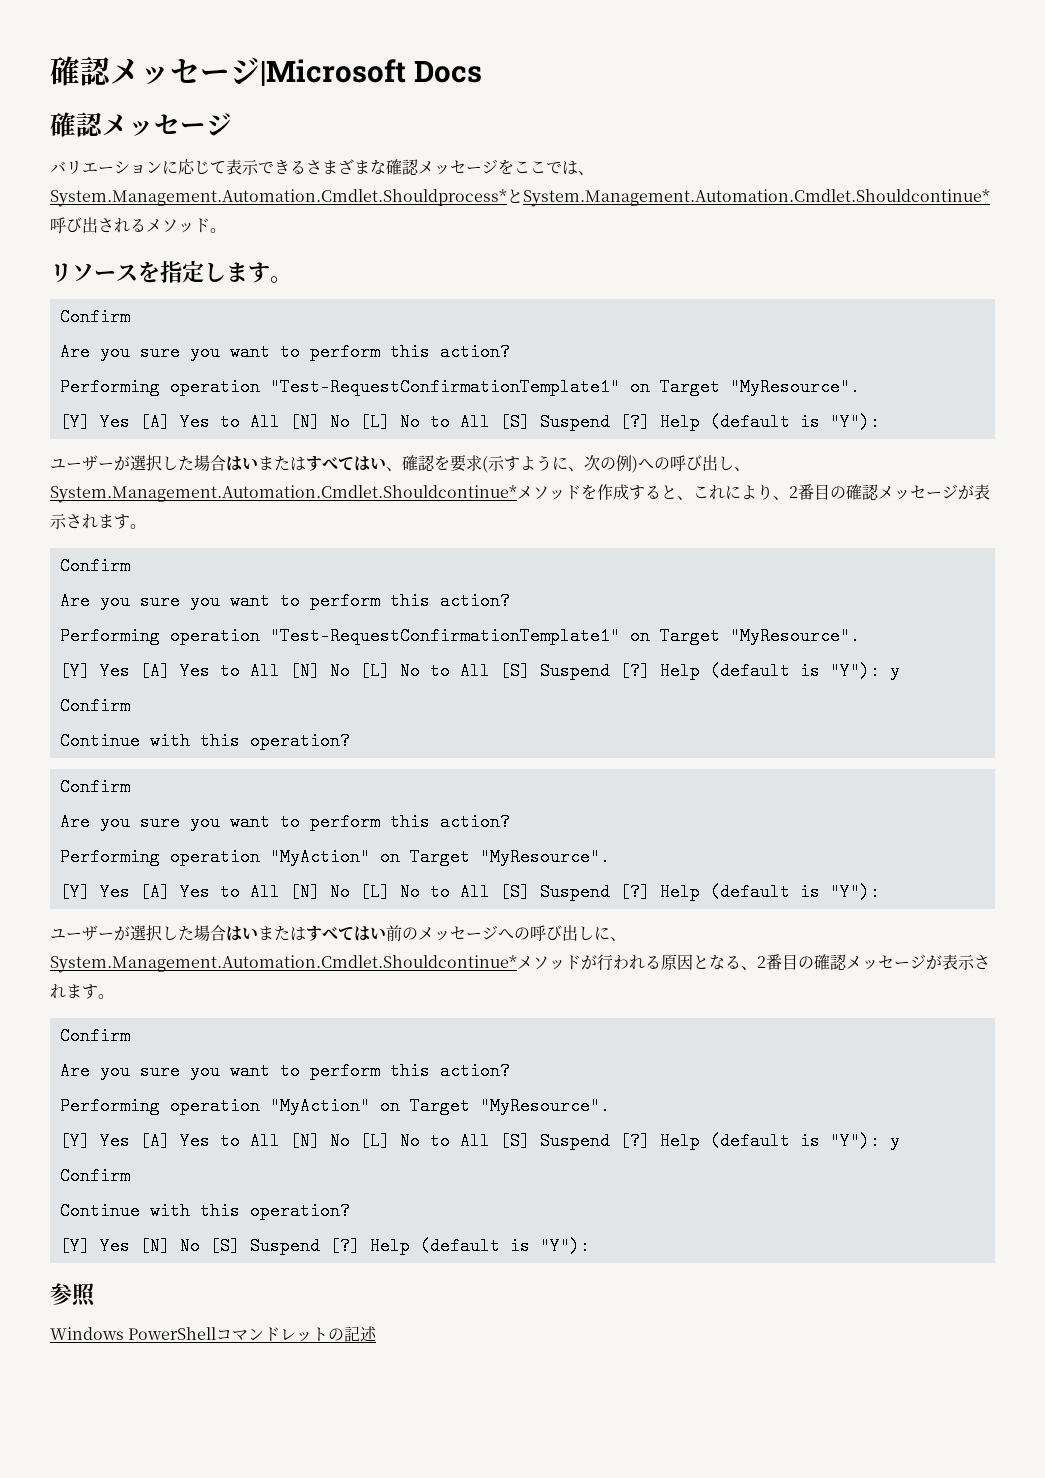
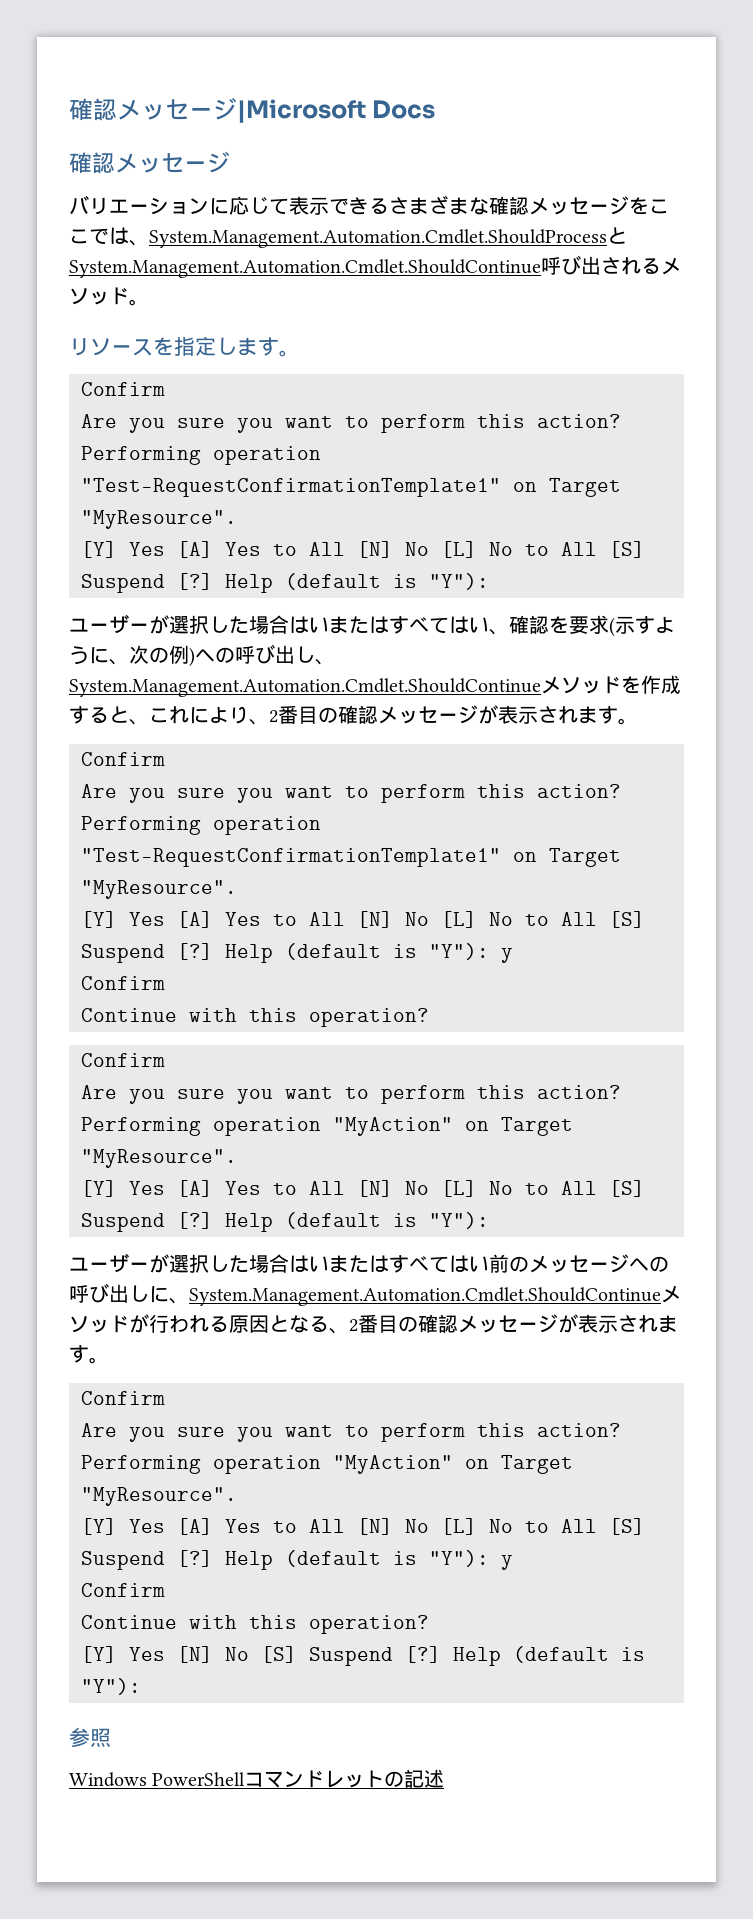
[50,189,990,207] System.Management.Automation.Cmdlet.Shouldprocess*とSystem.Management.Automation.Cmdlet.Shouldcontinue* -> [149,227,627,248] [69,259,541,278] System.Management.Automation.Cmdlet.ShouldProcessとSystem.Management.Automation.Cmdlet.ShouldContinue
[50,485,517,503] System.Management.Automation.Cmdlet.Shouldcontinue* -> [69,678,541,697] System.Management.Automation.Cmdlet.ShouldContinue
[50,955,517,973] System.Management.Automation.Cmdlet.Shouldcontinue* -> [189,1287,661,1306] System.Management.Automation.Cmdlet.ShouldContinue

